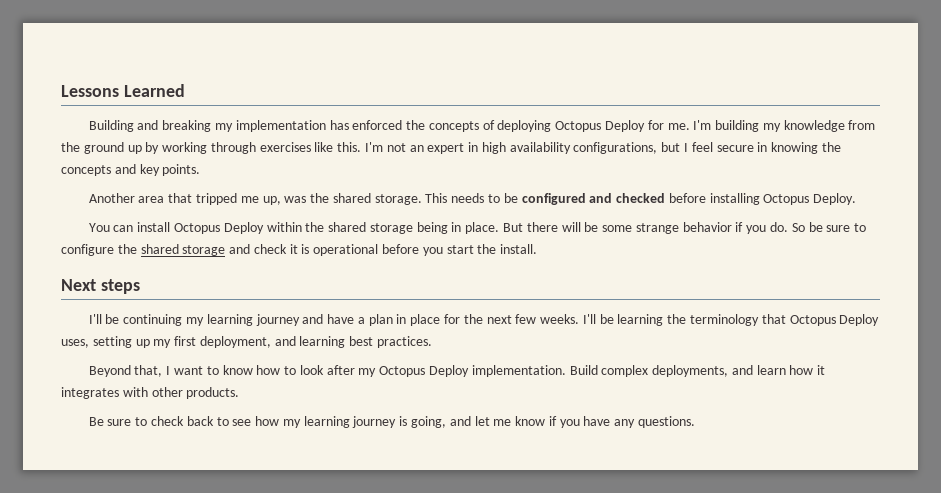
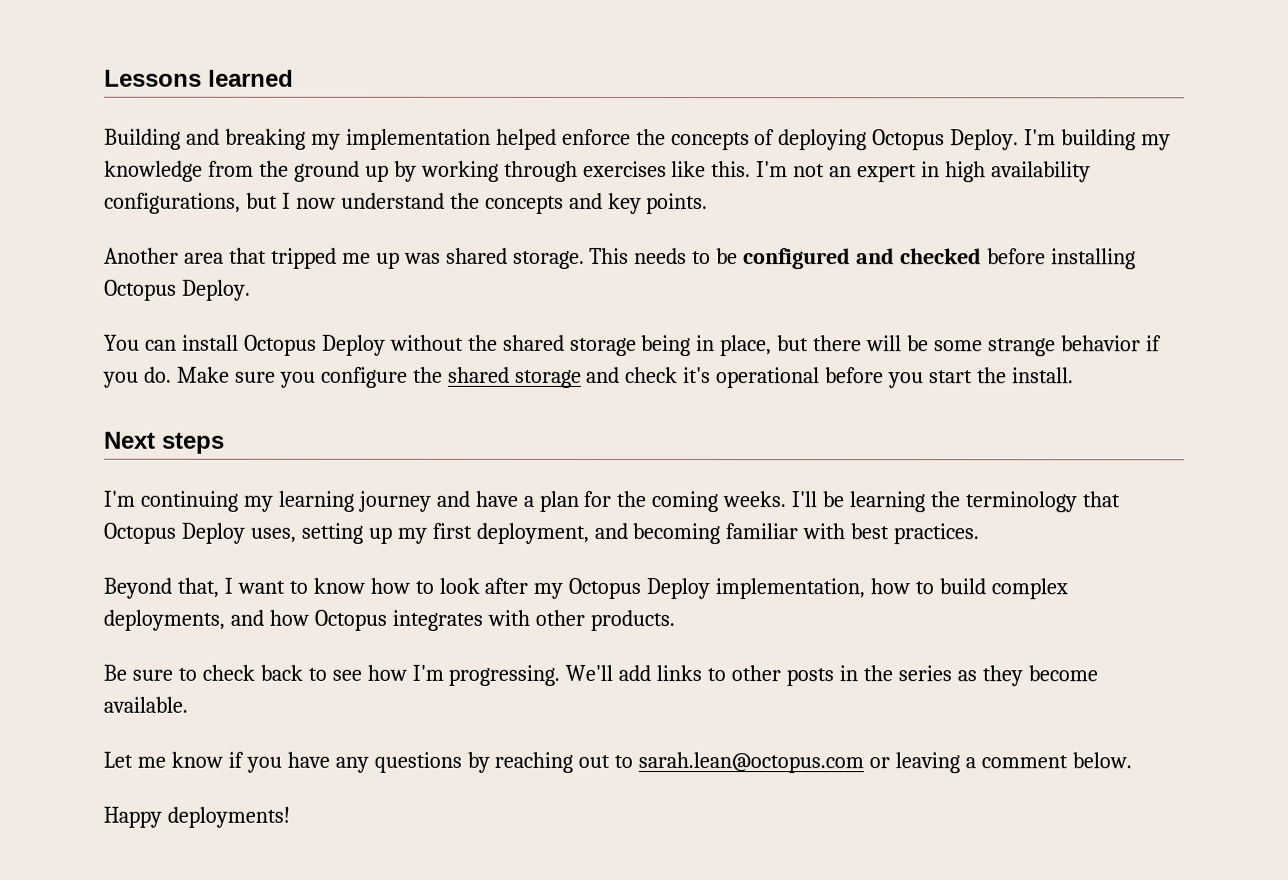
[123,84,185,97] Learned -> [208,69,294,87] learned
[329,120,403,130] has enforced -> [495,128,631,150] helped enforce
[604,120,690,132] Deploy for me. -> [950,129,1020,151] Deploy.
[691,142,819,154] feel secure in knowing -> [295,192,445,209] now understand
[262,193,330,205] up, was the -> [375,251,441,269] up was
[266,222,302,232] within -> [389,334,464,351] without
[465,222,523,234] place. But -> [720,335,810,357] place, but
[791,222,867,232] So be sure to -> [176,366,316,388] Make sure you
[289,244,310,254] it is -> [683,367,712,384] it's
[88,314,120,324] I'll be -> [103,490,135,507] I'm
[396,314,537,326] in place for the next few -> [583,490,719,513] for the coming
[299,336,346,348] learning -> [632,522,846,545] becoming familiar with
[471,365,826,377] implementation. Build complex deployments, and learn how it -> [715,578,1068,600] [103,609,387,631] implementation, how to build complex deployments, and how Octopus
[282,416,490,428] my learning journey is going, and let -> [411,664,1098,687] [103,696,188,713] [103,751,133,768] I'm progressing. We'll add links to other posts in the series as they become available. // Let
[637,416,695,428] questions. -> [373,751,1132,774] [103,806,290,828] questions by reaching out to sarah.lean@octopus.com or leaving a comment below. // Happy deployments!

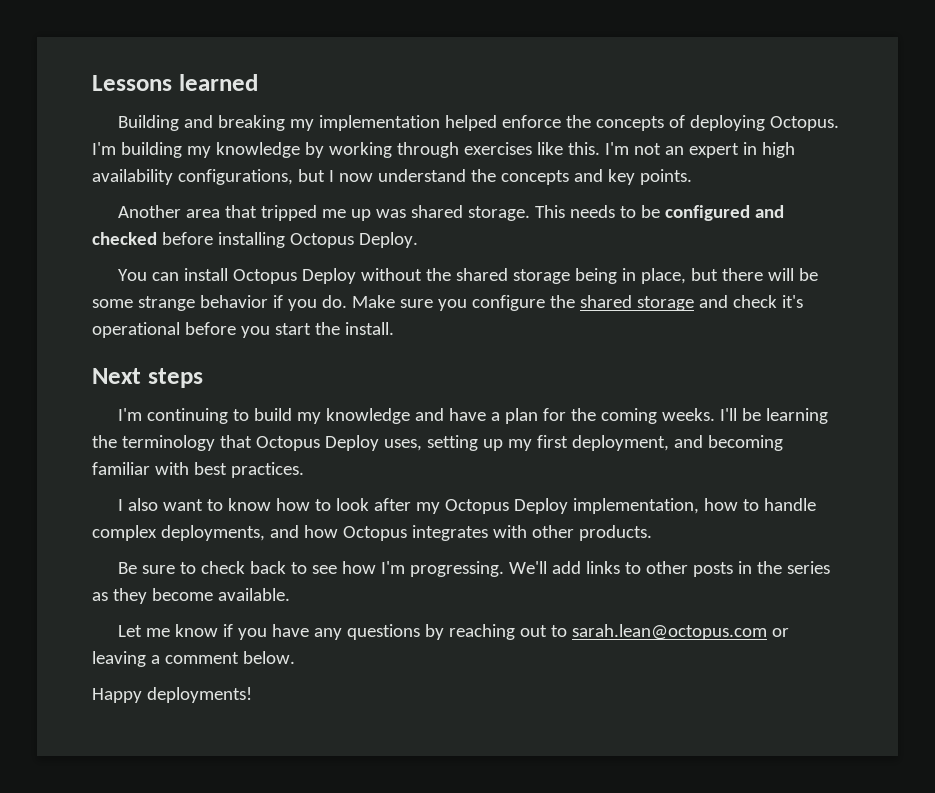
[872,129,1020,151] Octopus Deploy. -> [769,116,839,131] Octopus.
[207,160,389,182] from the ground up -> (300, 150) none
[242,490,431,512] my learning journey -> [232,408,410,424] to build my knowledge
[103,577,233,599] Beyond that, I -> [117,498,158,511] I also
[939,578,987,595] build -> [763,498,816,511] handle

